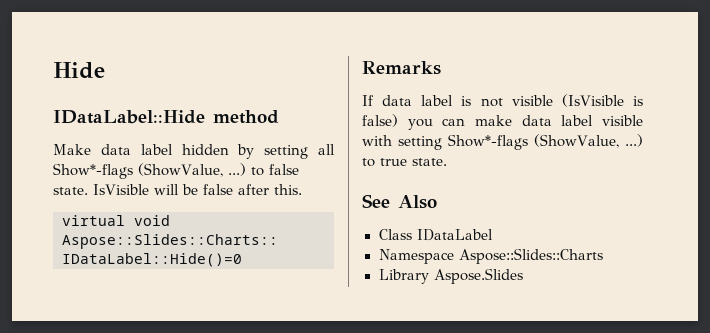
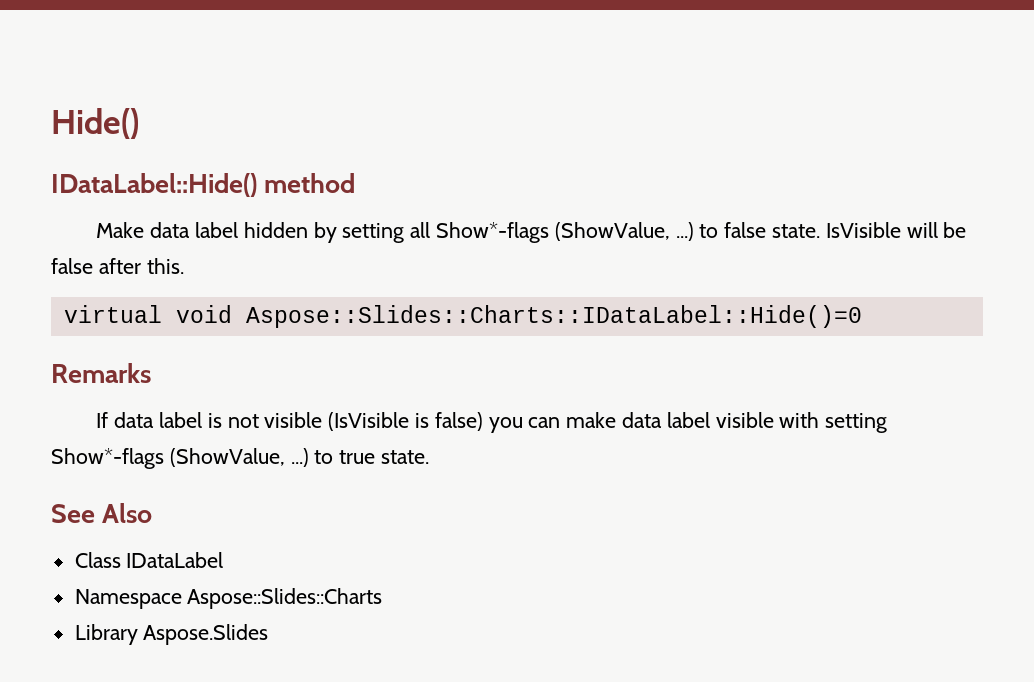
[53,62,105,79] [53,110,205,124] Hide // IDataLabel::Hide -> [51,108,139,139] [51,173,257,197] Hide() // IDataLabel::Hide()

